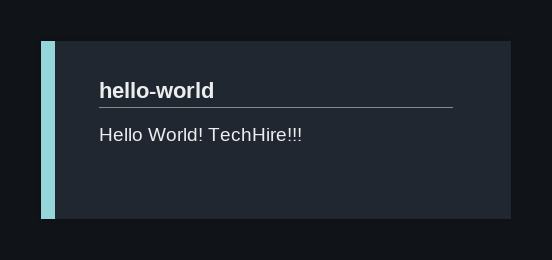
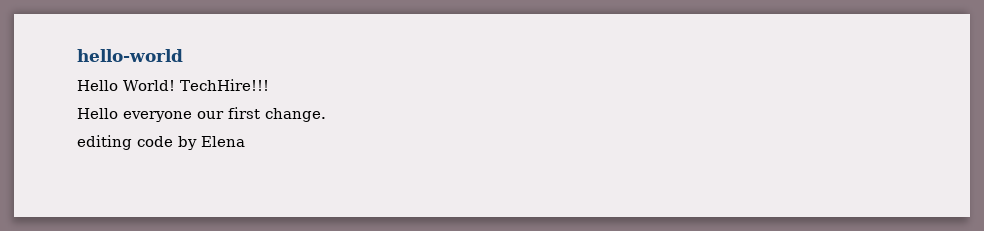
(303, 134) none -> [77,107,326,122] [77,135,245,150] // Hello everyone our first change. // editing code by Elena

